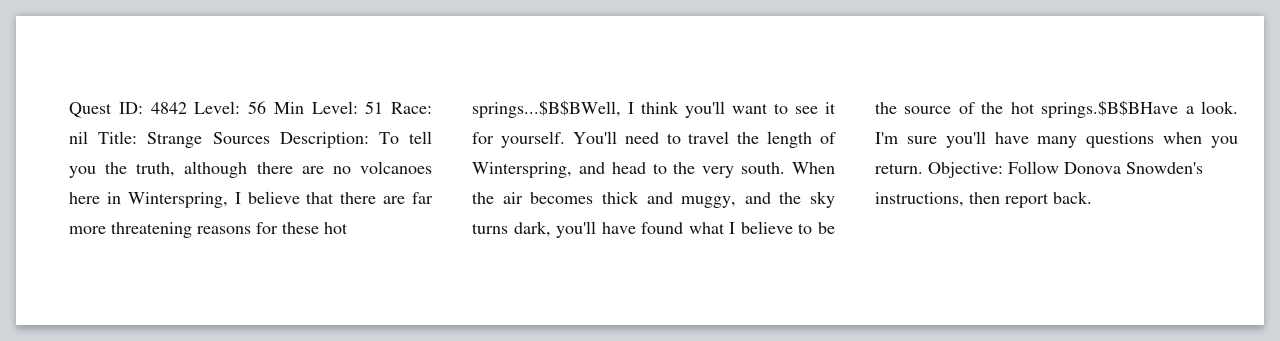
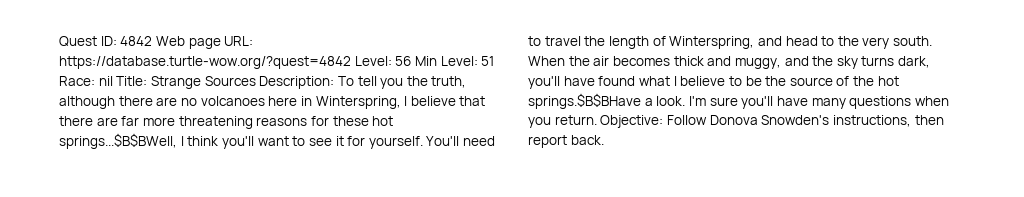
(187, 108) none -> [155,36,254,49] [59,56,351,69] Web page URL: https://database.turtle-wow.org/?quest=4842

